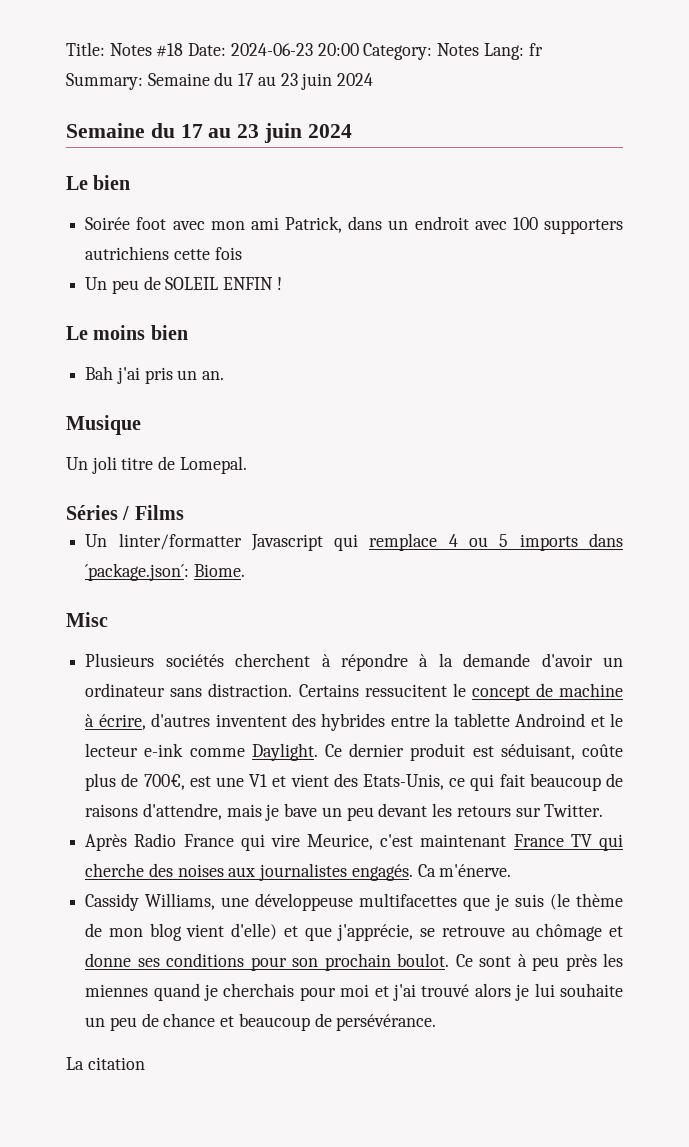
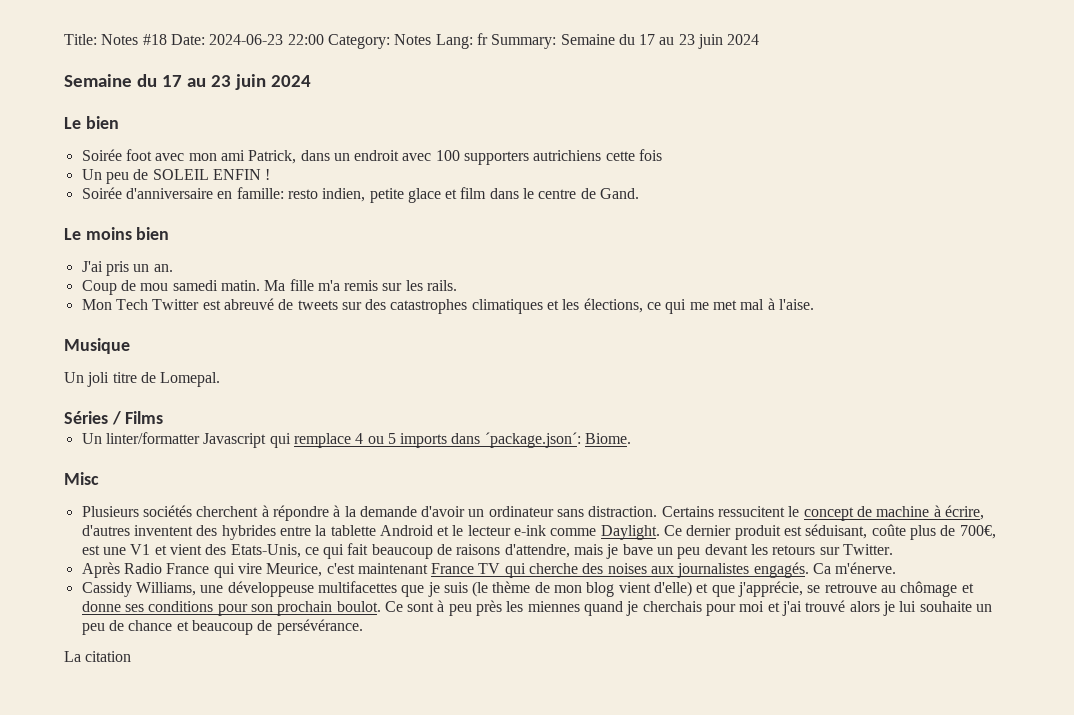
[317,43,359,56] 20:00 -> [287,34,324,45] 22:00
(282, 283) none -> [81,187,640,203] // Soirée d'anniversaire en famille: resto indien, petite glace et film dans le centre de Gand.
[85,366,140,384] Bah j'ai -> [81,261,103,272] J'ai
(225, 375) none -> [81,279,458,295] [81,298,815,314] // Coup de mou samedi matin. Ma fille m'a remis sur les rails. // Mon Tech Twitter est abreuvé de tweets sur des catastrophes climatiques et les élections, ce qui me met mal à l'aise.
[515,713,586,727] Androind -> [379,525,433,536] Android

